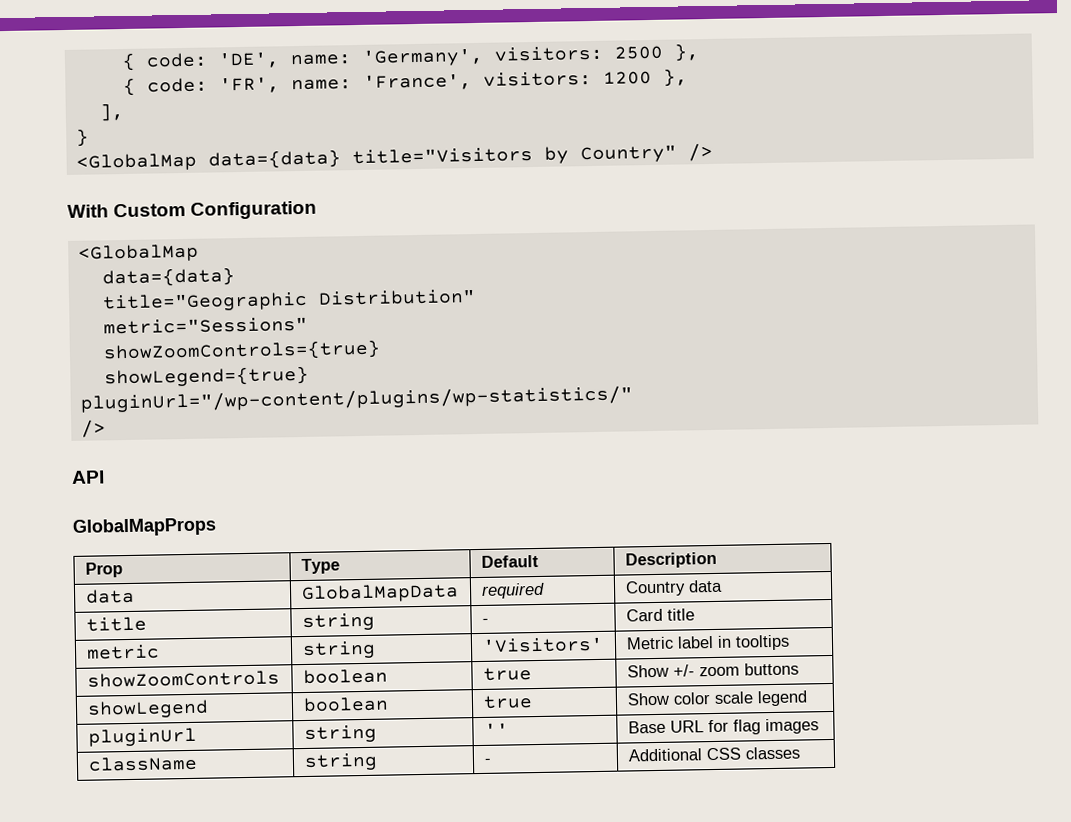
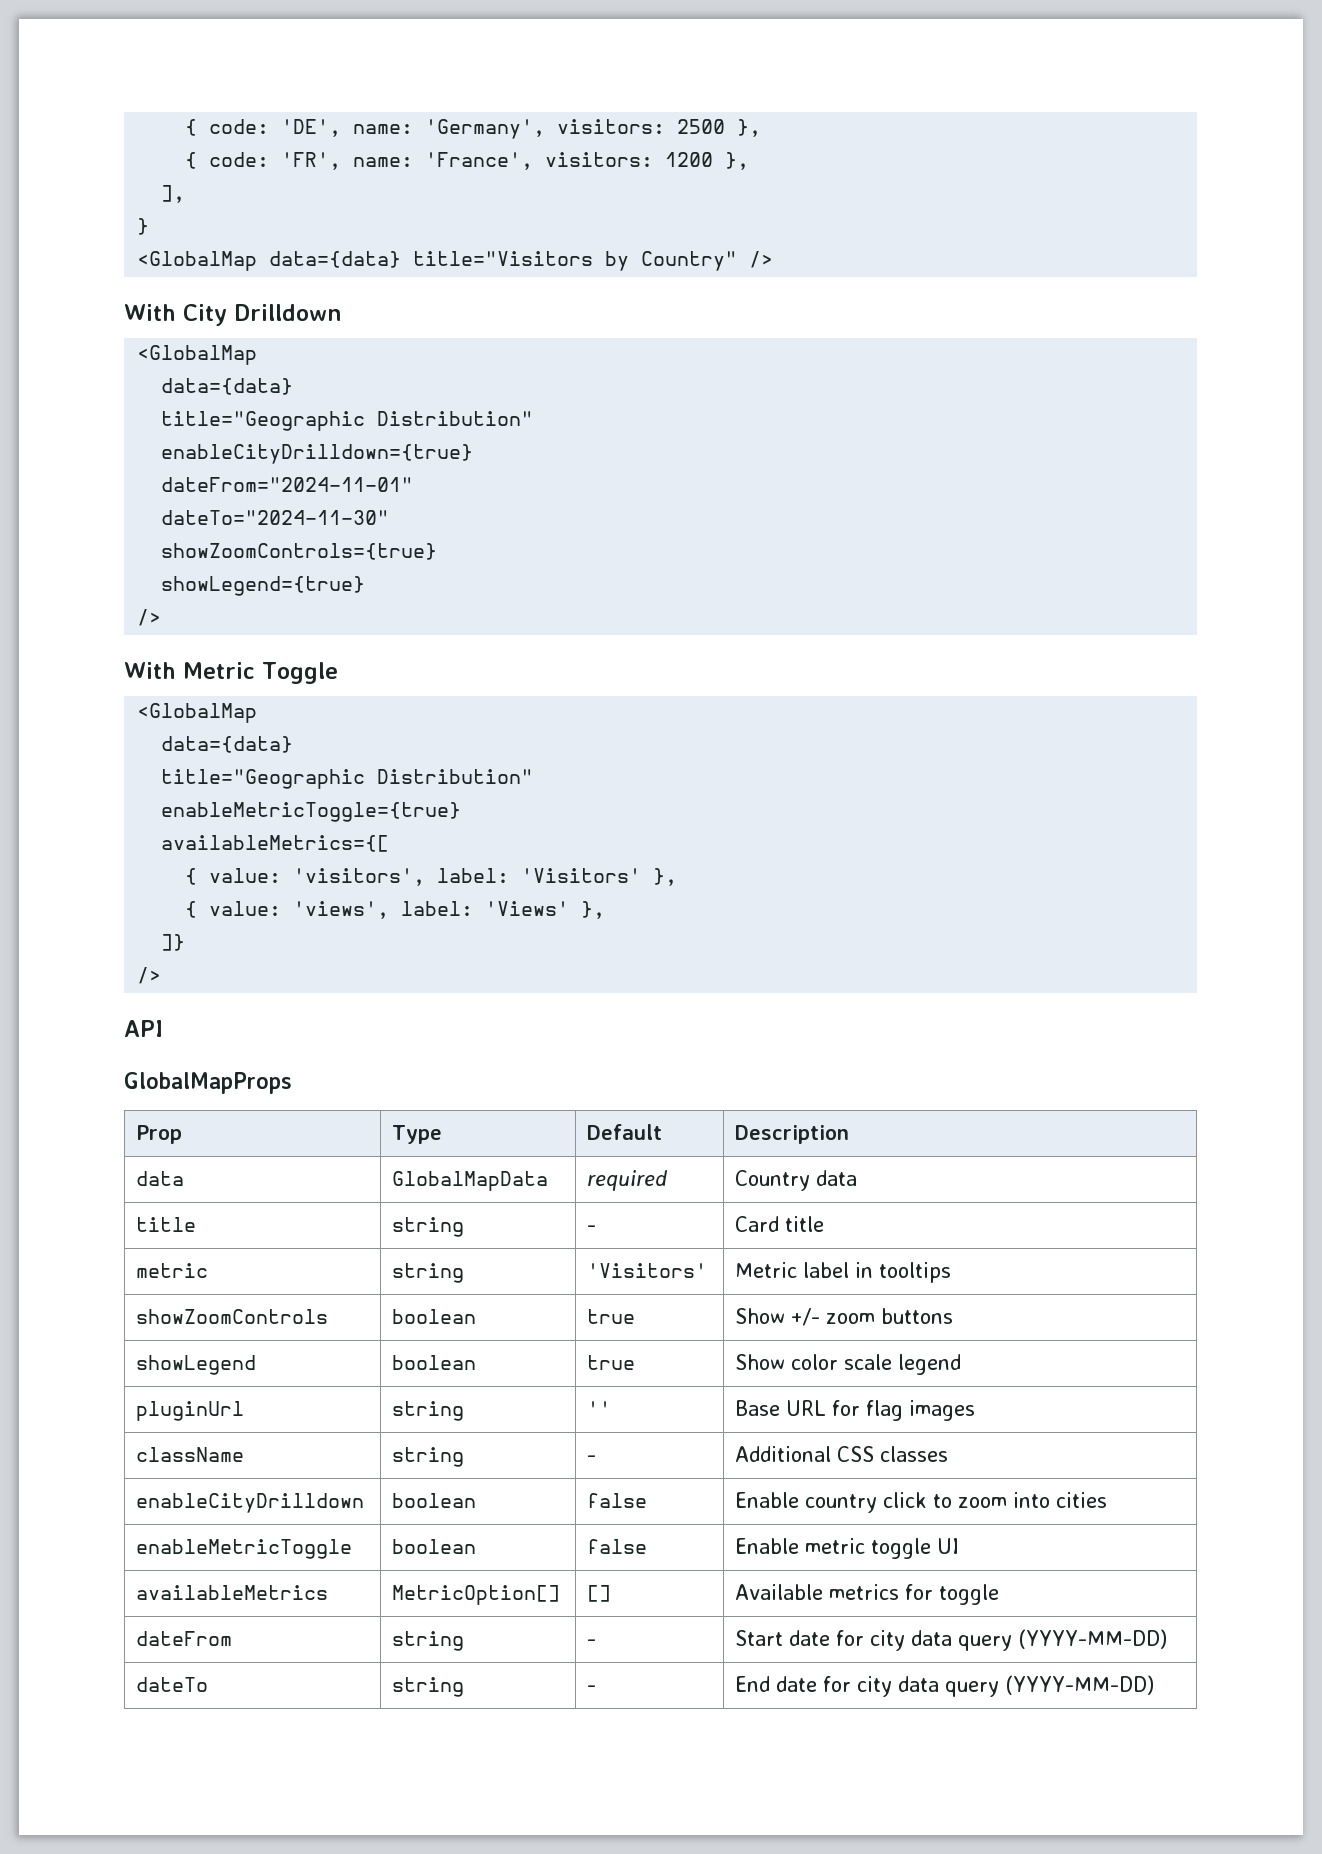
[113,200,318,220] [77,243,199,263] [101,267,235,288] [101,289,476,313] [102,316,308,335] Custom Configuration // <GlobalMap // data={data} // title="Geographic Distribution" // metric="Sessions" -> [183,304,341,326] [137,345,258,365] [161,378,294,395] [161,411,534,431] [161,444,474,464] [161,477,414,492] [161,510,390,525] City Drilldown // <GlobalMap // data={data} // title="Geographic Distribution" // enableCityDrilldown={true} // dateFrom="2024-11-01" // dateTo="2024-11-30"
[79,385,633,413] pluginUrl="/wp-content/plugins/wp-statistics/" -> [137,609,162,626] [124,662,338,684] [137,703,258,723] [161,736,294,753] [161,769,534,789] [161,802,462,822] [161,835,390,852] [185,868,678,886] [185,901,606,919] [161,934,186,951] /> // With Metric Toggle // <GlobalMap // data={data} // title="Geographic Distribution" // enableMetricToggle={true} // availableMetrics={[ // { value: 'visitors', label: 'Visitors' }, // { value: 'views', label: 'Views' }, // ]}
(800, 753) none -> [136,1493,365,1513] [392,1493,477,1508] [587,1493,648,1508] [735,1492,1108,1513] [136,1539,353,1559] [392,1539,477,1554] [587,1539,648,1554] [735,1538,960,1559] [136,1585,329,1600] [392,1585,561,1605] [587,1585,612,1602] [735,1584,1000,1605] [136,1631,233,1646] [392,1631,465,1651] [587,1639,597,1646] [735,1629,1168,1651] [136,1677,209,1692] [392,1677,465,1697] [587,1685,597,1692] [735,1675,1155,1697] // enableCityDrilldown | boolean | false | Enable country click to zoom into cities // enableMetricToggle | boolean | false | Enable metric toggle UI // availableMetrics | MetricOption[] | [] | Available metrics for toggle // dateFrom | string | - | Start date for city data query (YYYY-MM-DD) // dateTo | string | - | End date for city data query (YYYY-MM-DD)

